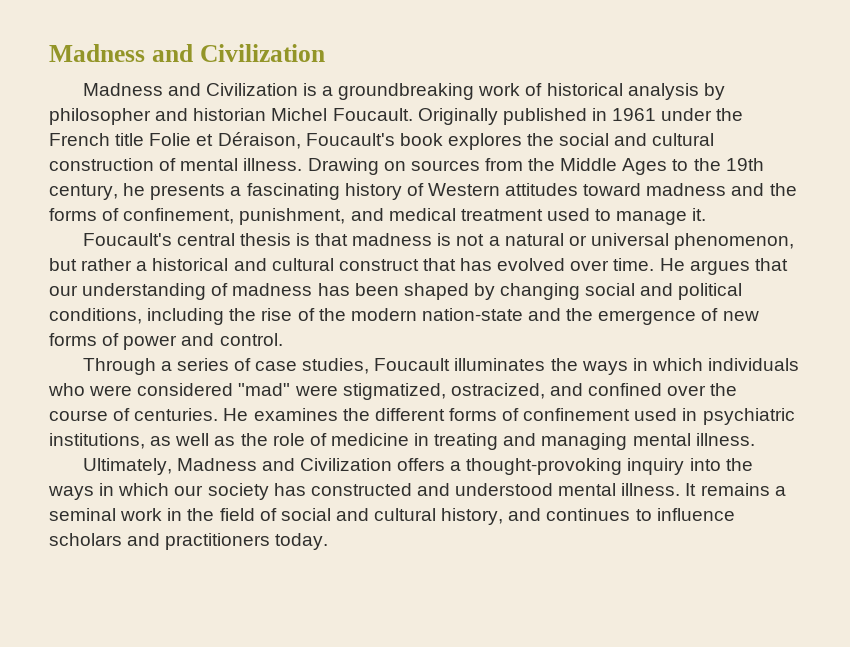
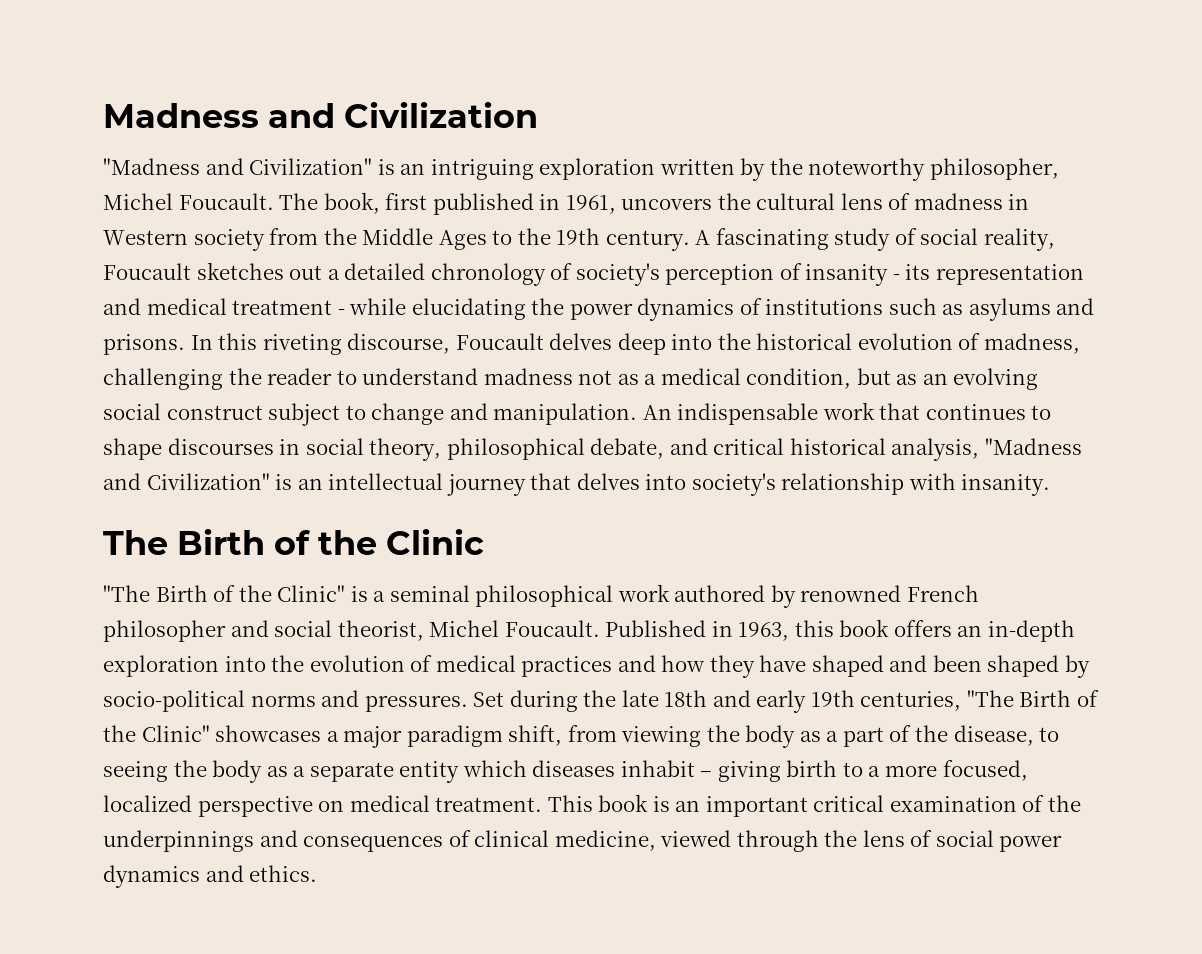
[82,83,725,100] [49,108,744,125] [49,132,715,150] [49,158,480,175] Madness and Civilization is a groundbreaking work of historical analysis by philosopher and historian Michel Foucault. Originally published in 1961 under the French title Folie et Déraison, Foucault's book explores the social and cultural construction of mental illness. Drawing on sources -> [103,158,1059,181] [103,192,1030,215] [103,229,265,251] "Madness and Civilization" is an intriguing exploration written by the noteworthy philosopher, Michel Foucault. The book, first published in 1961, uncovers the cultural lens of madness in Western society
[49,183,797,200] [49,208,707,225] [82,233,795,250] [49,258,788,275] [49,283,743,300] [49,308,759,325] [49,333,283,350] [82,358,800,375] [48,383,738,400] [49,408,795,425] [49,433,755,450] [82,458,753,475] [48,483,786,500] [49,508,735,525] [49,533,329,550] century, he presents a fascinating history of Western attitudes toward madness and the forms of confinement, punishment, and medical treatment used to manage it. // Foucault's central thesis is that madness is not a natural or universal phenomenon, but rather a historical and cultural construct that has evolved over time. He argues that our understanding of madness has been shaped by changing social and political conditions, including the rise of the modern nation-state and the emergence of new forms of power and control. // Through a series of case studies, Foucault illuminates the ways in which individuals who were considered "mad" were stigmatized, ostracized, and confined over the course of centuries. He examines the different forms of confinement used in psychiatric institutions, as well as the role of medicine in treating and managing mental illness. // Ultimately, Madness and Civilization offers a thought-provoking inquiry into the ways in which our society has constructed and understood mental illness. It remains a seminal work in the field of social and cultural history, and continues to influence scholars and practitioners today. -> [605,228,1056,251] [103,262,1084,286] [103,298,1095,321] [103,333,1080,355] [103,368,1039,390] [103,402,1052,426] [103,438,1082,461] [103,473,1051,496] [103,529,485,555] [103,584,979,608] [103,619,1075,642] [103,655,1091,678] [103,690,1100,713] [103,725,1060,748] [103,760,1028,783] [103,794,1081,817] [103,830,1063,852] [103,865,318,888] century. A fascinating study of social reality, Foucault sketches out a detailed chronology of society's perception of insanity - its representation and medical treatment - while elucidating the power dynamics of institutions such as asylums and prisons. In this riveting discourse, Foucault delves deep into the historical evolution of madness, challenging the reader to understand madness not as a medical condition, but as an evolving social construct subject to change and manipulation. An indispensable work that continues to shape discourses in social theory, philosophical debate, and critical historical analysis, "Madness and Civilization" is an intellectual journey that delves into society's relationship with insanity. // The Birth of the Clinic // "The Birth of the Clinic" is a seminal philosophical work authored by renowned French philosopher and social theorist, Michel Foucault. Published in 1963, this book offers an in-depth exploration into the evolution of medical practices and how they have shaped and been shaped by socio-political norms and pressures. Set during the late 18th and early 19th centuries, "The Birth of the Clinic" showcases a major paradigm shift, from viewing the body as a part of the disease, to seeing the body as a separate entity which diseases inhabit – giving birth to a more focused, localized perspective on medical treatment. This book is an important critical examination of the underpinnings and consequences of clinical medicine, viewed through the lens of social power dynamics and ethics.

